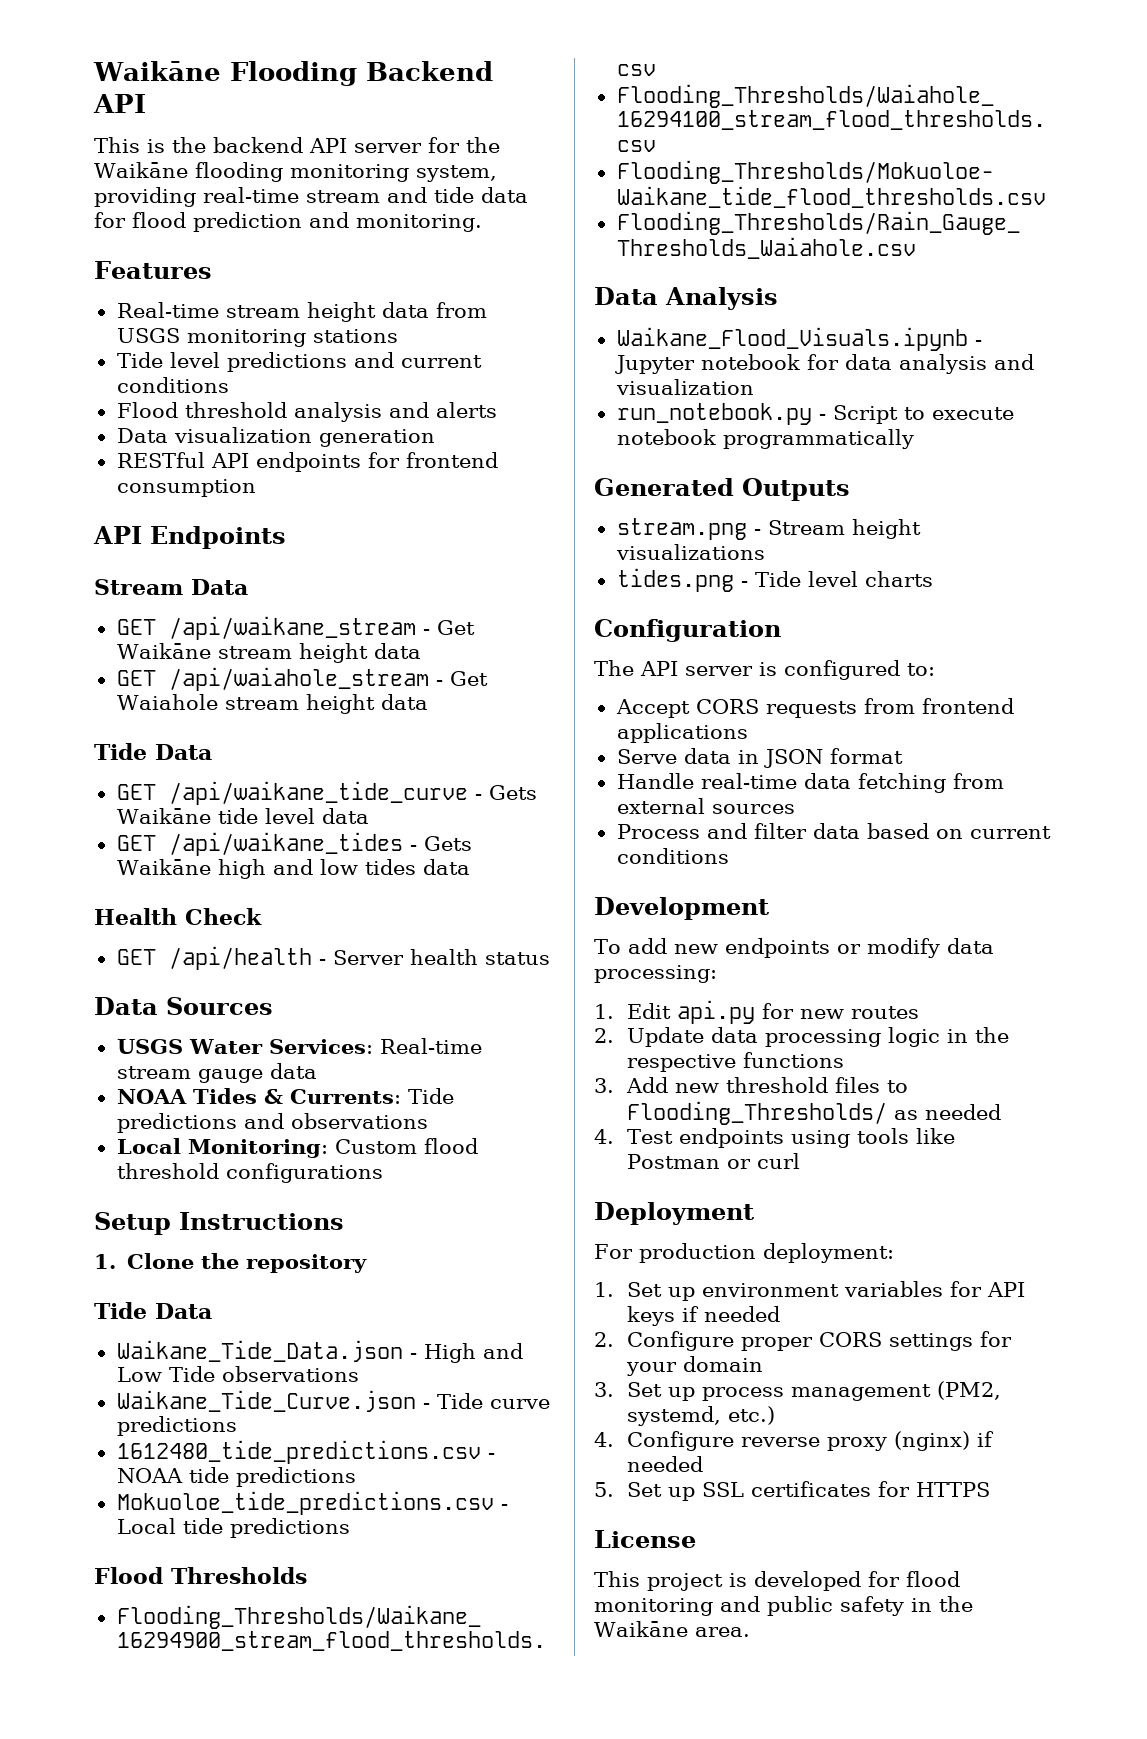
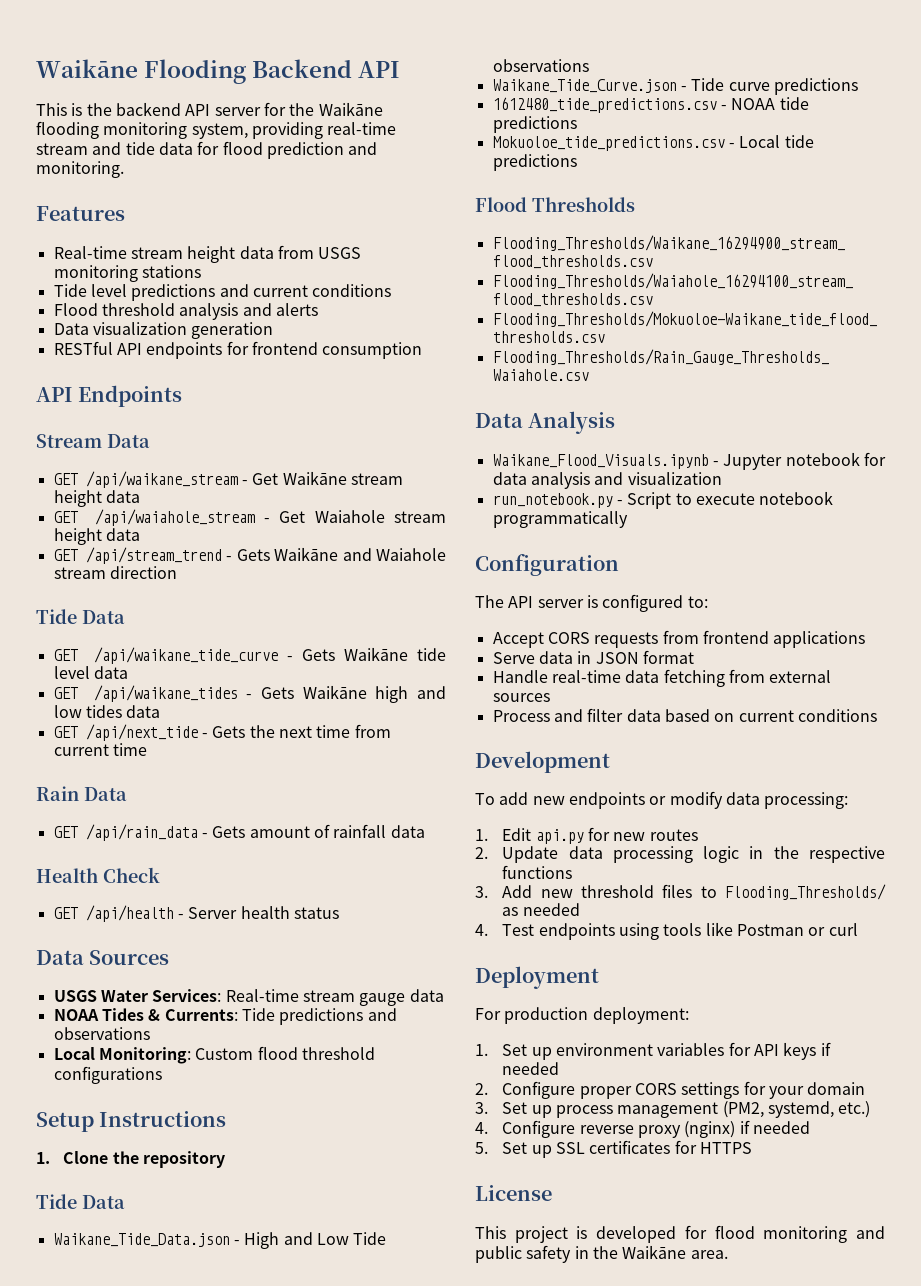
(428, 702) none -> [53,547,446,564] [53,566,177,579] // GET /api/stream_trend - Gets Waikāne and Waiahole stream direction
(470, 867) none -> [53,724,391,741] [53,743,147,756] [36,786,127,801] [53,824,425,841] // GET /api/next_tide - Gets the next time from current time // Rain Data // GET /api/rain_data - Gets amount of rainfall data
[594,478,850,501] [616,518,921,540] [615,544,765,560] [616,568,933,592] // Generated Outputs // stream.png - Stream height visualizations // tides.png - Tide level charts -> (628, 519) none

